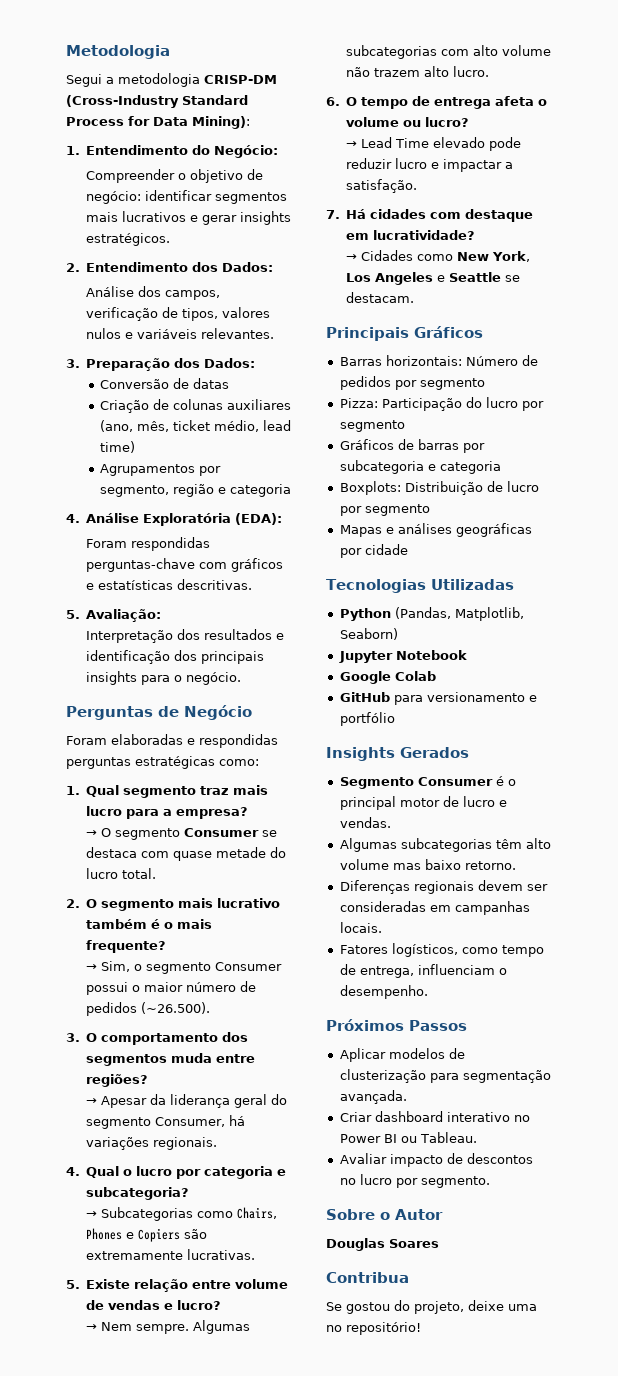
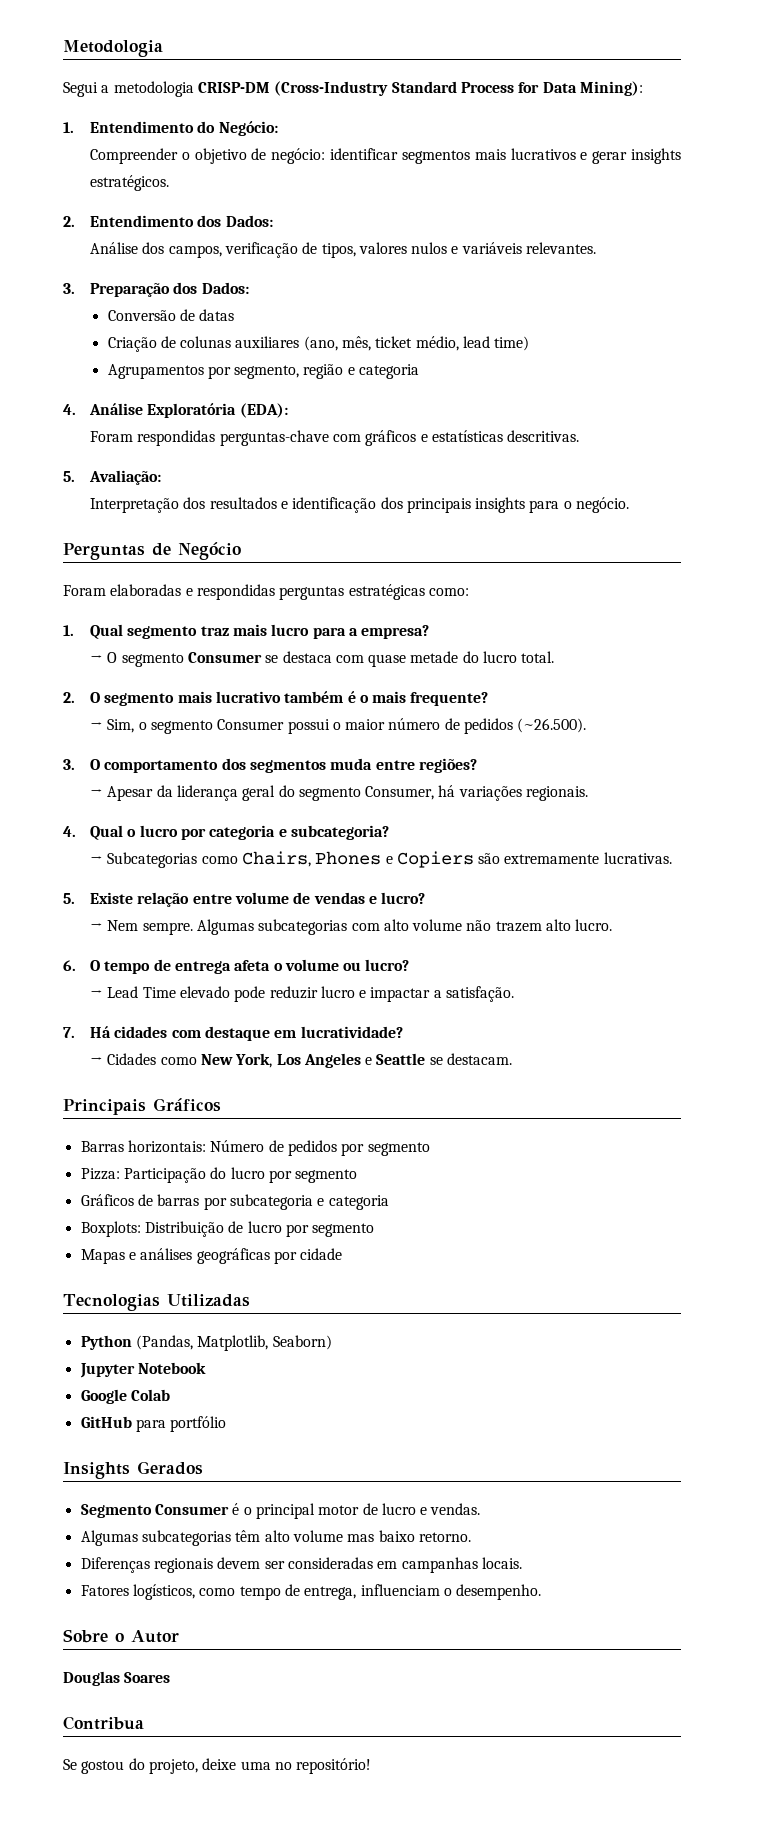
[426,692,537,702] versionamento e -> (166, 1425) none
[326,1019,467,1031] [339,1048,465,1062] [339,1069,551,1083] [339,1090,407,1104] [339,1111,530,1122] [339,1132,477,1143] [339,1153,533,1167] [339,1174,490,1188] // Próximos Passos // Aplicar modelos de clusterização para segmentação avançada. // Criar dashboard interativo no Power BI ou Tableau. // Avaliar impacto de descontos no lucro por segmento. -> (542, 1592) none

